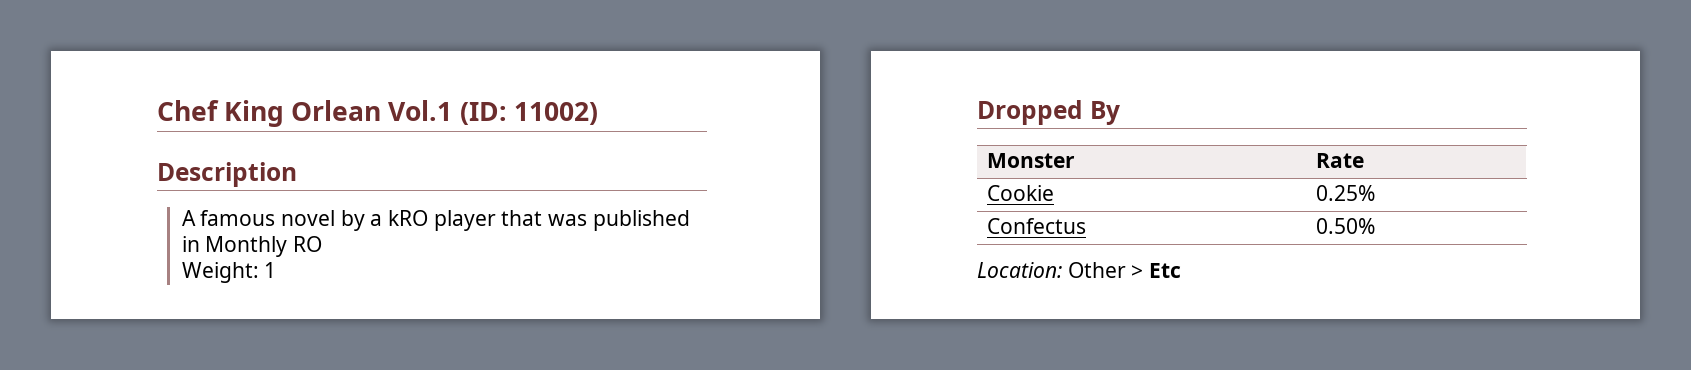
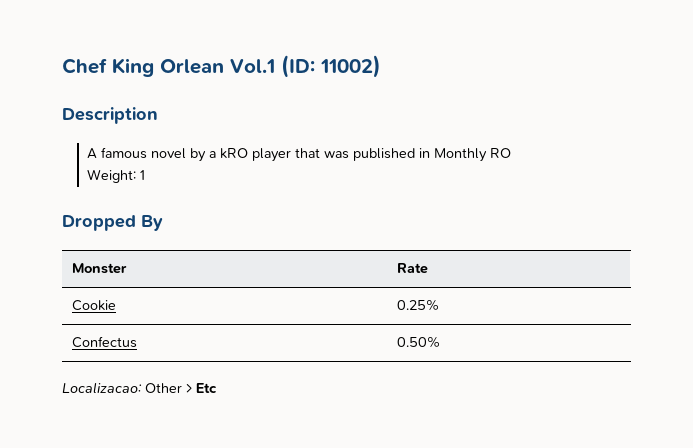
[977,262,1062,278] Location: -> [62,382,142,394] Localizacao:

